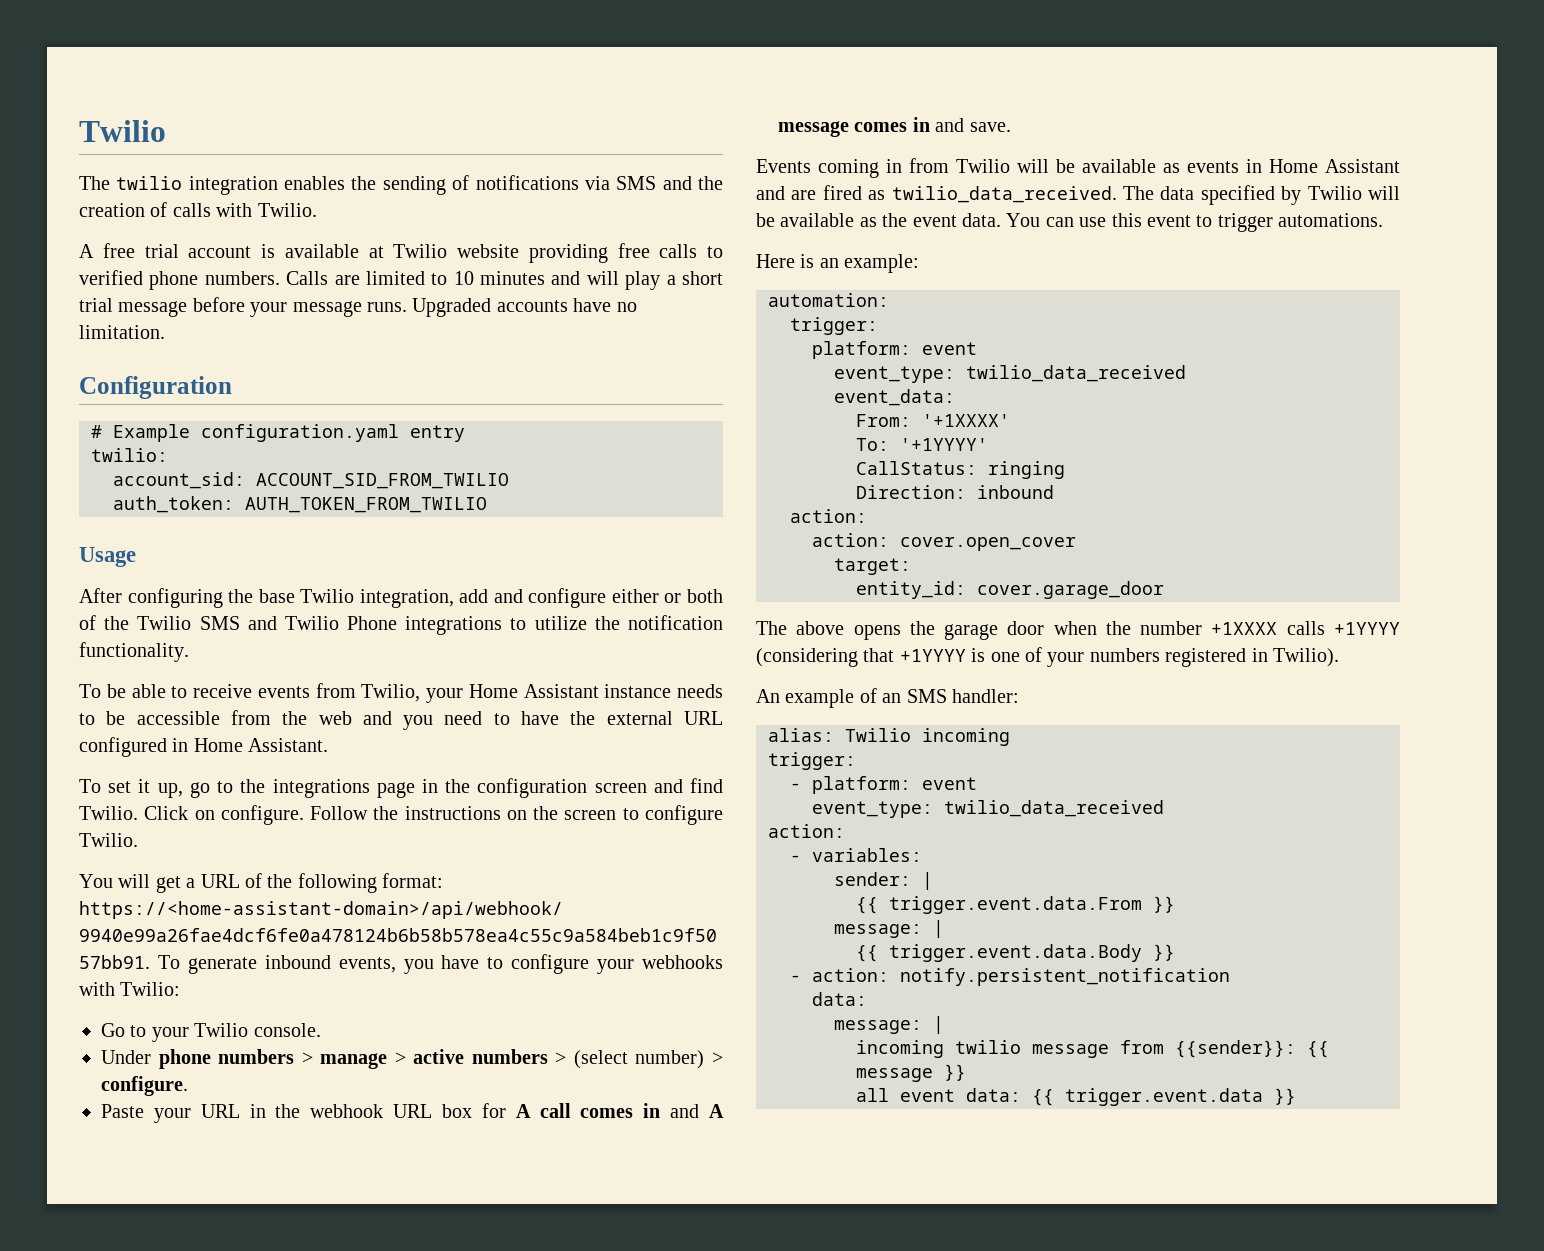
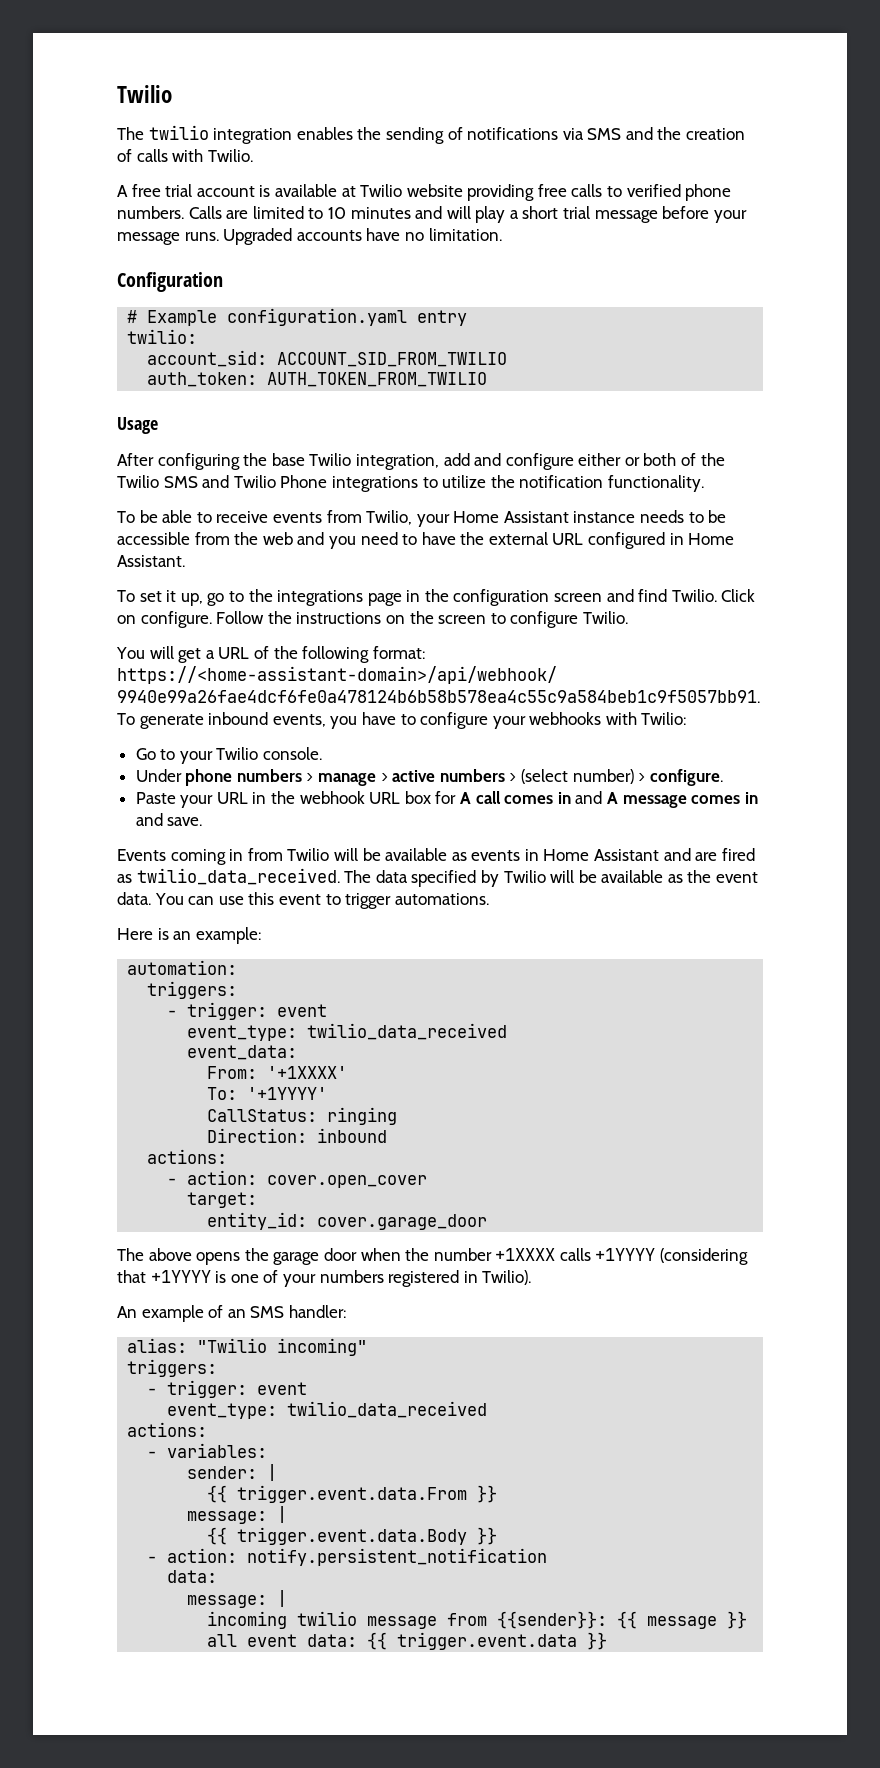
[790,317,878,335] [812,341,911,359] trigger: // platform: -> [147,981,238,999] [167,1002,268,1020] triggers: // - trigger:
[790,509,867,523] action: // -> [147,1149,228,1164] [167,1178,178,1185] actions: // -
[845,728,1010,746] [768,752,856,770] [790,776,977,794] [812,800,1164,818] [768,824,845,838] Twilio incoming // trigger: // - platform: event // event_type: twilio_data_received // action: -> [197,1338,368,1356] [127,1359,218,1377] [147,1380,308,1398] [167,1401,488,1419] [127,1422,208,1437] "Twilio incoming" // triggers: // - trigger: event // event_type: twilio_data_received // actions:

